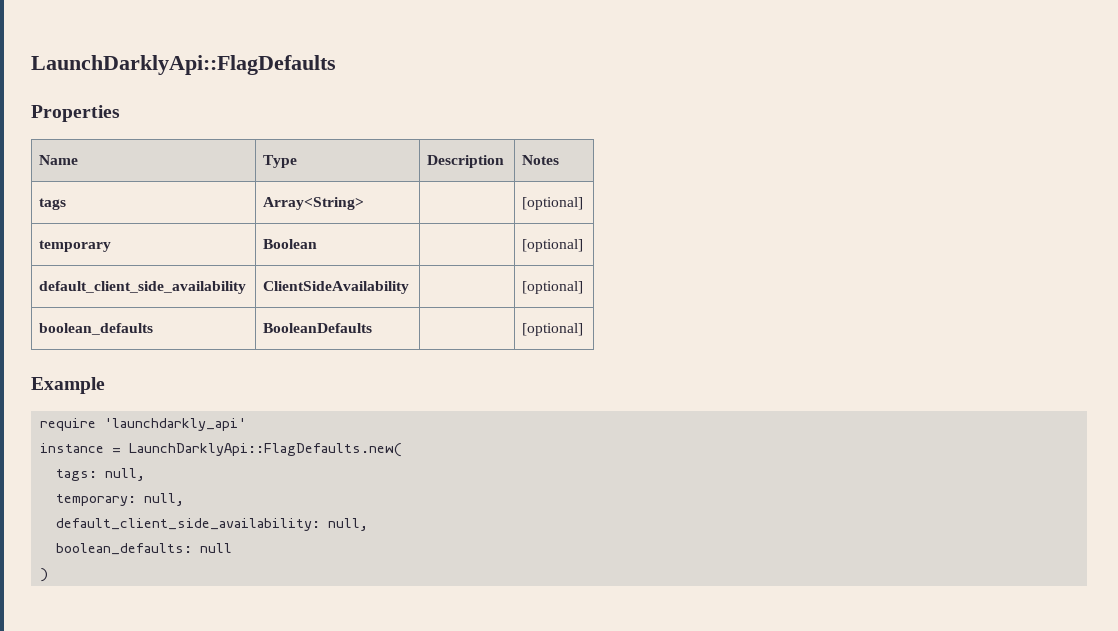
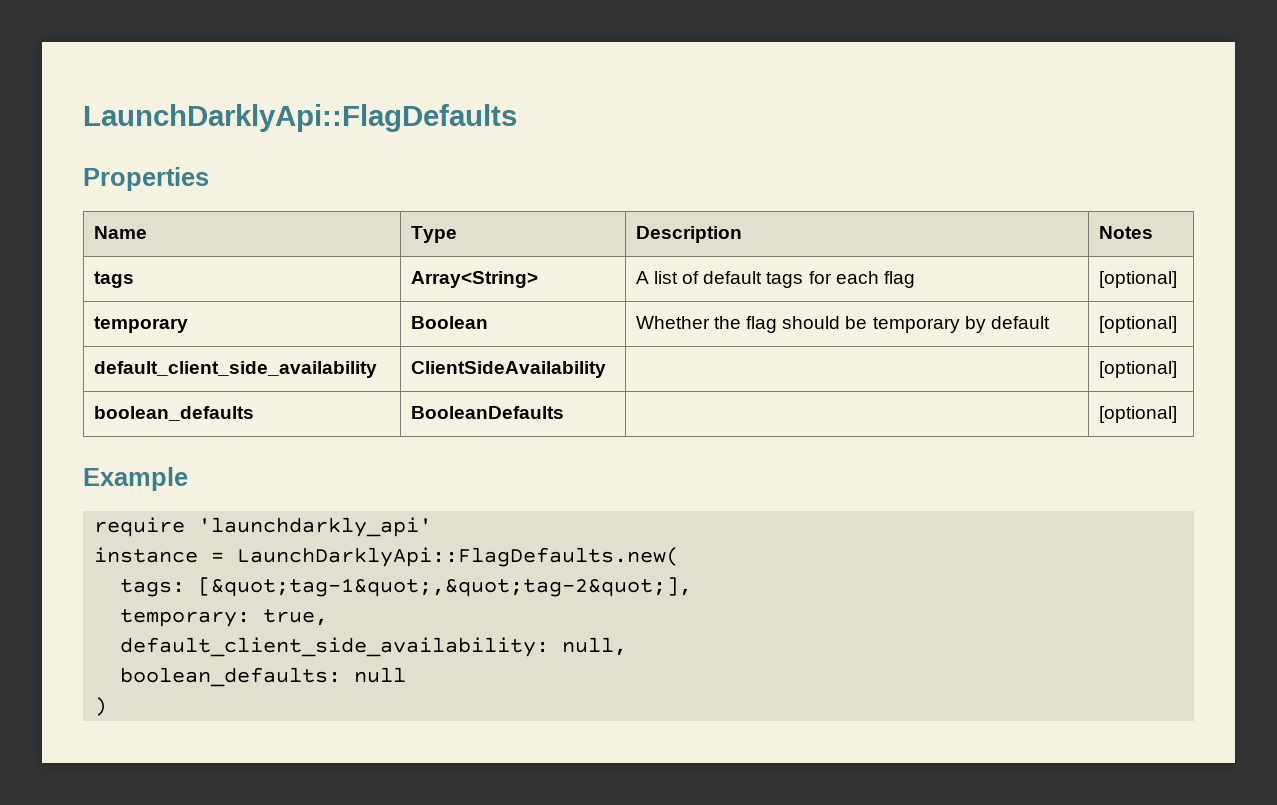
[522,197,584,210] [39,240,112,252] [263,239,318,249] | [optional] // temporary | Boolean | -> [635,271,915,288] [1098,271,1177,288] [93,316,188,333] [410,316,488,329] [635,316,1050,333] A list of default tags for each flag | [optional] // temporary | Boolean | Whether the flag should be temporary by default
[105,468,146,481] null, -> [198,577,693,597] [&quot;tag-1&quot;,&quot;tag-2&quot;],
[144,493,185,506] null, -> [263,609,329,626] true,

